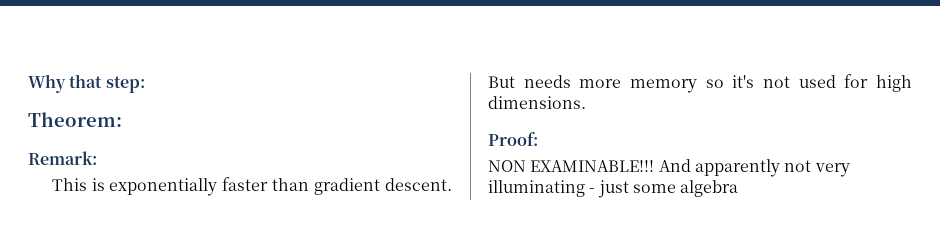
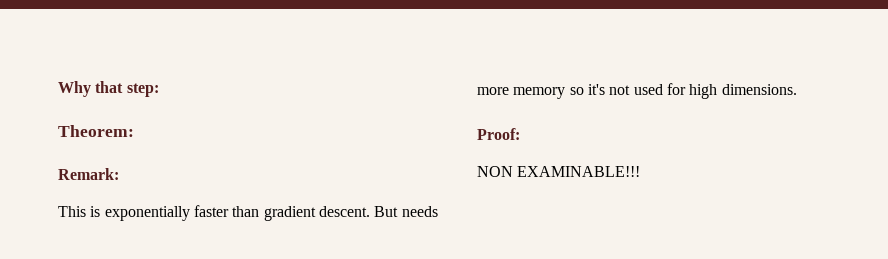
[658,159,850,177] [488,180,739,198] And apparently not very illuminating - just some algebra -> (641, 171) none

